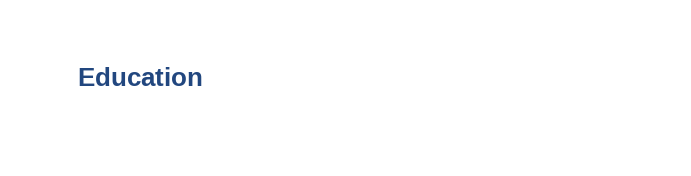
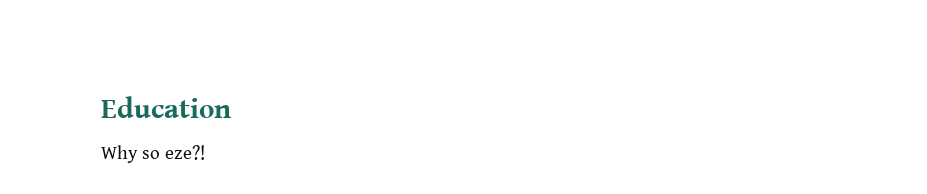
(203, 76) none -> [101,145,205,163] // Why so eze?!

